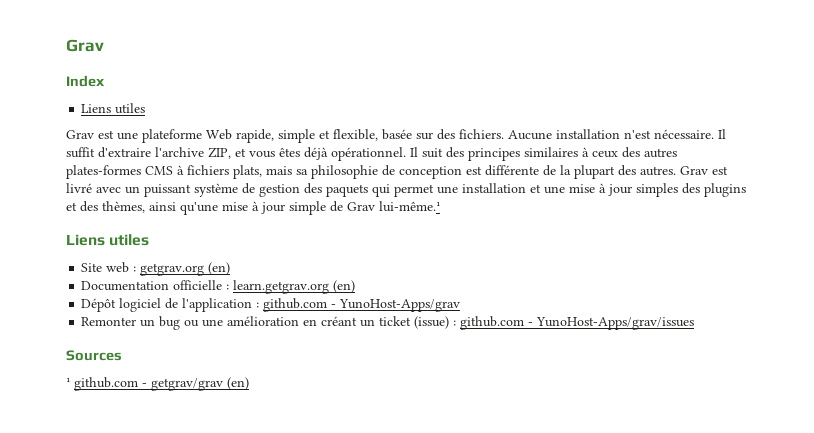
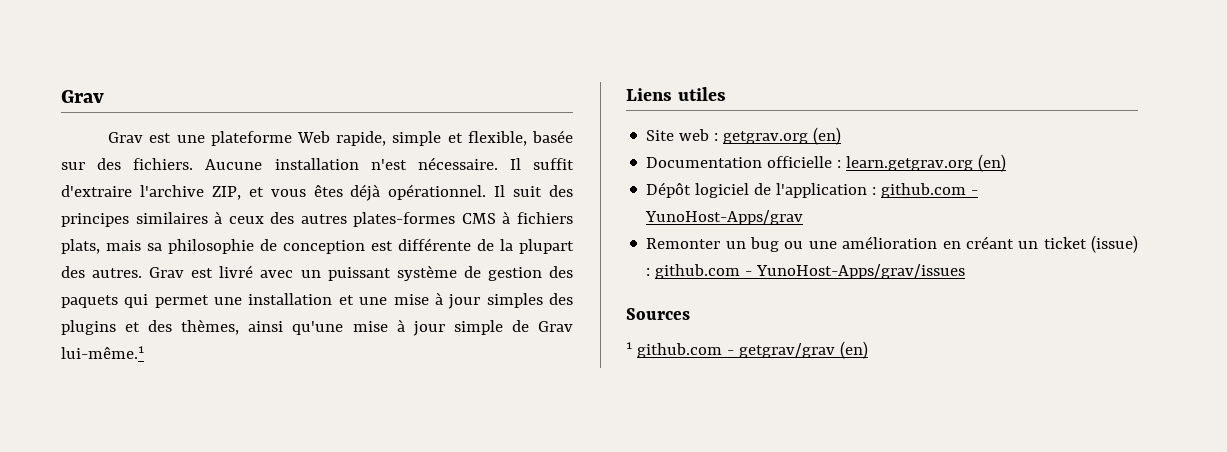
[66,39,104,52] [66,75,105,87] [81,103,146,114] Grav // Index // Liens utiles -> [61,90,104,103] Grav

